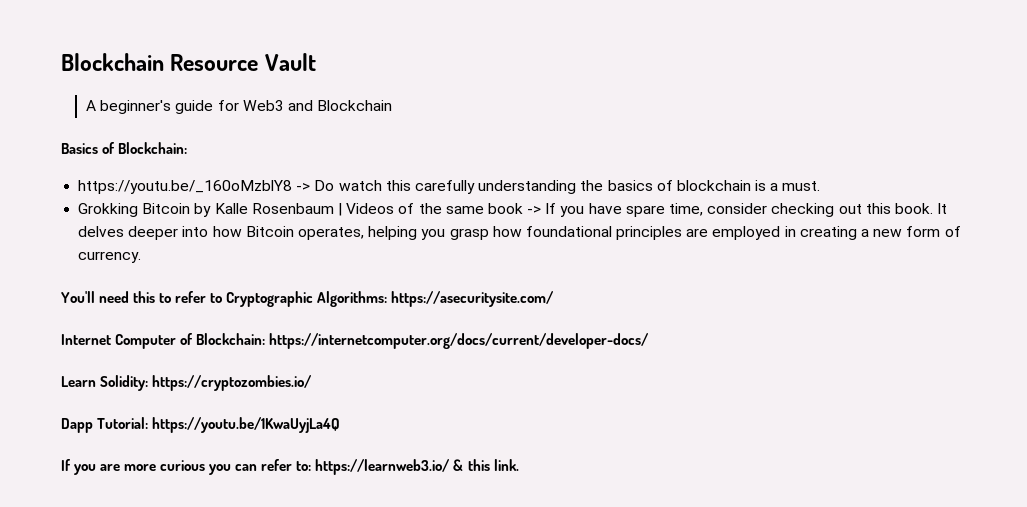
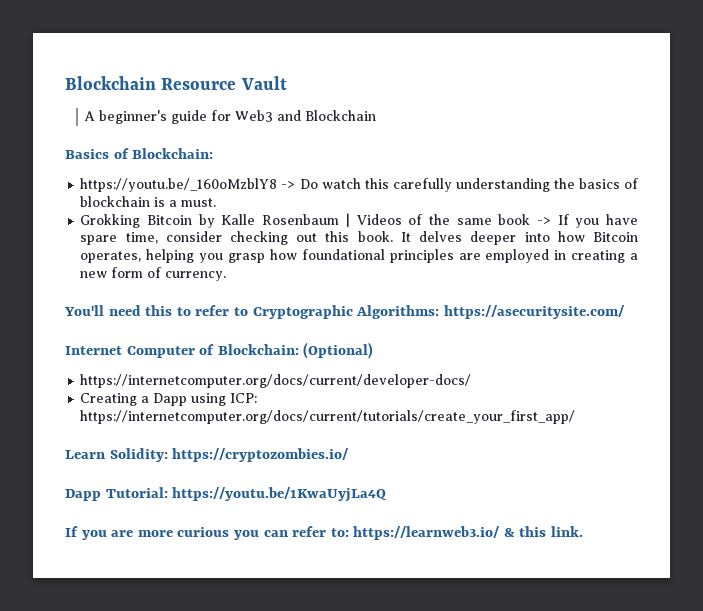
(266, 339) none -> [303,342,374,359] (Optional) //
(649, 341) none -> [80,393,258,406] [80,410,576,424] // Creating a Dapp using ICP: https://internetcomputer.org/docs/current/tutorials/create_your_first_app/

